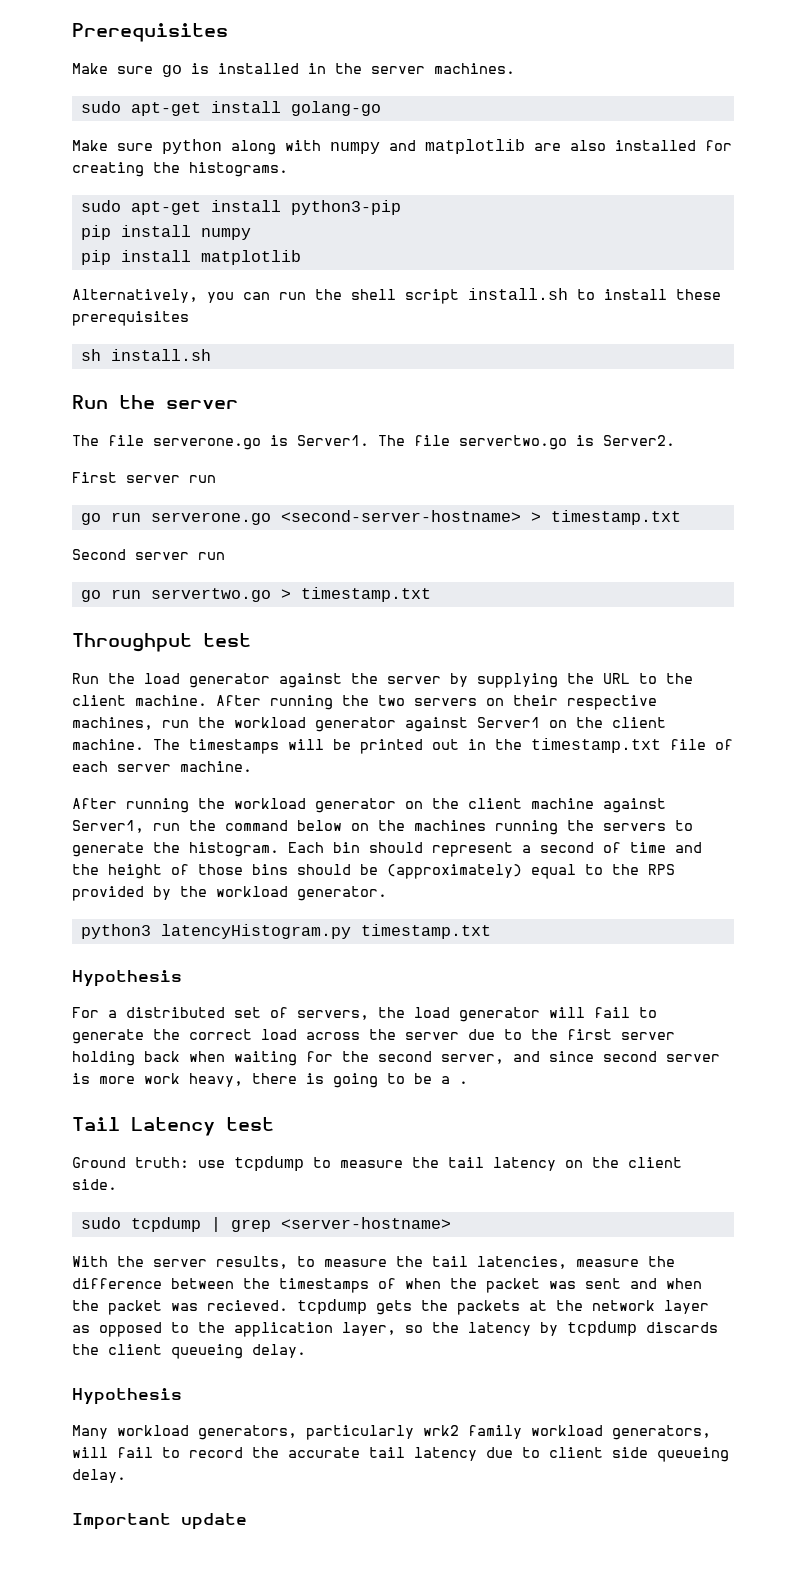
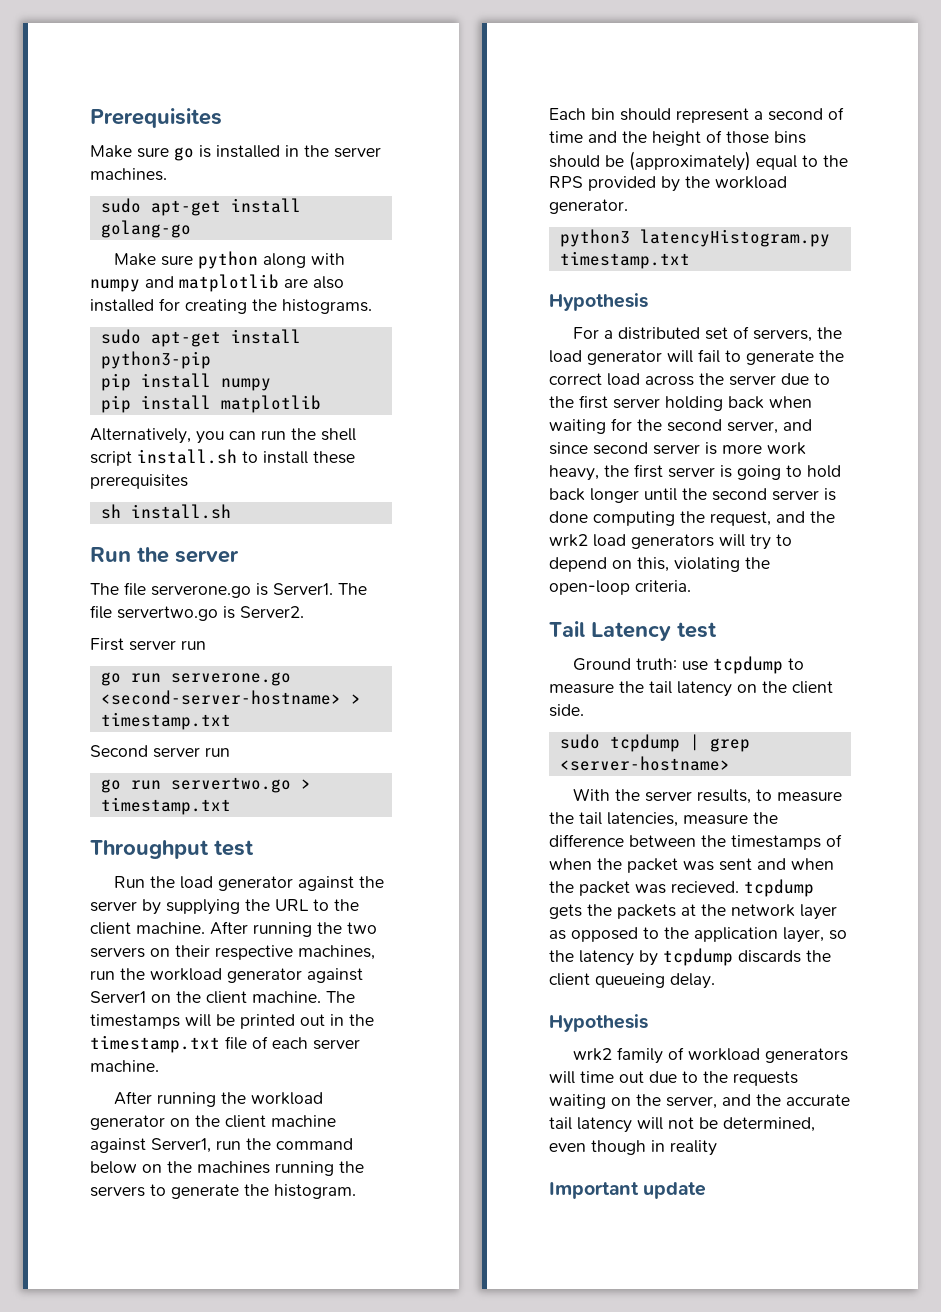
[252,1073,468,1088] there is going to be a . -> [604,464,841,480] [549,488,836,503] [549,511,835,526] [549,534,792,550] [549,557,770,572] [549,580,691,595] the first server is going to hold back longer until the second server is done computing the request, and the wrk2 load generators will try to depend on this, violating the open-loop criteria.
[72,1425,711,1440] [72,1447,729,1462] [72,1469,126,1483] Many workload generators, particularly wrk2 family workload generators, will fail to record the accurate tail latency due to client side queueing delay. -> [573,1047,849,1064] [549,1071,798,1086] [549,1094,850,1109] [549,1117,815,1133] [549,1140,717,1156] wrk2 family of workload generators will time out due to the requests waiting on the server, and the accurate tail latency will not be determined, even though in reality

